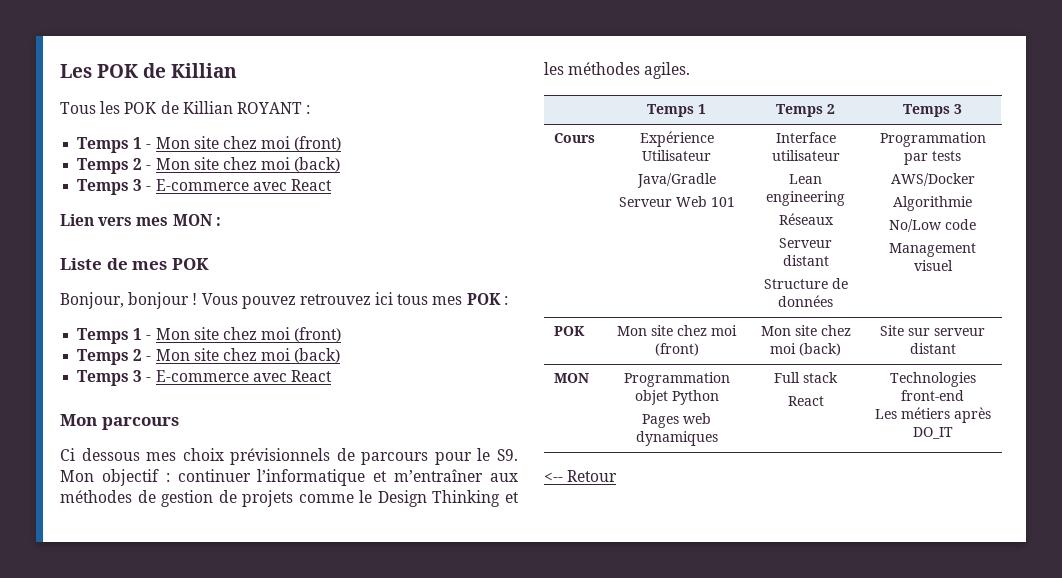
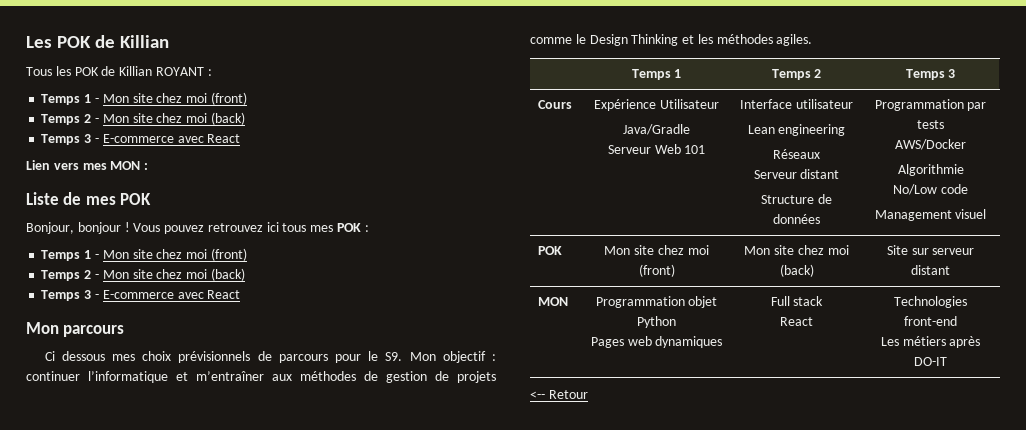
[912,427,953,439] DO_IT -> [914,357,947,366] DO-IT

